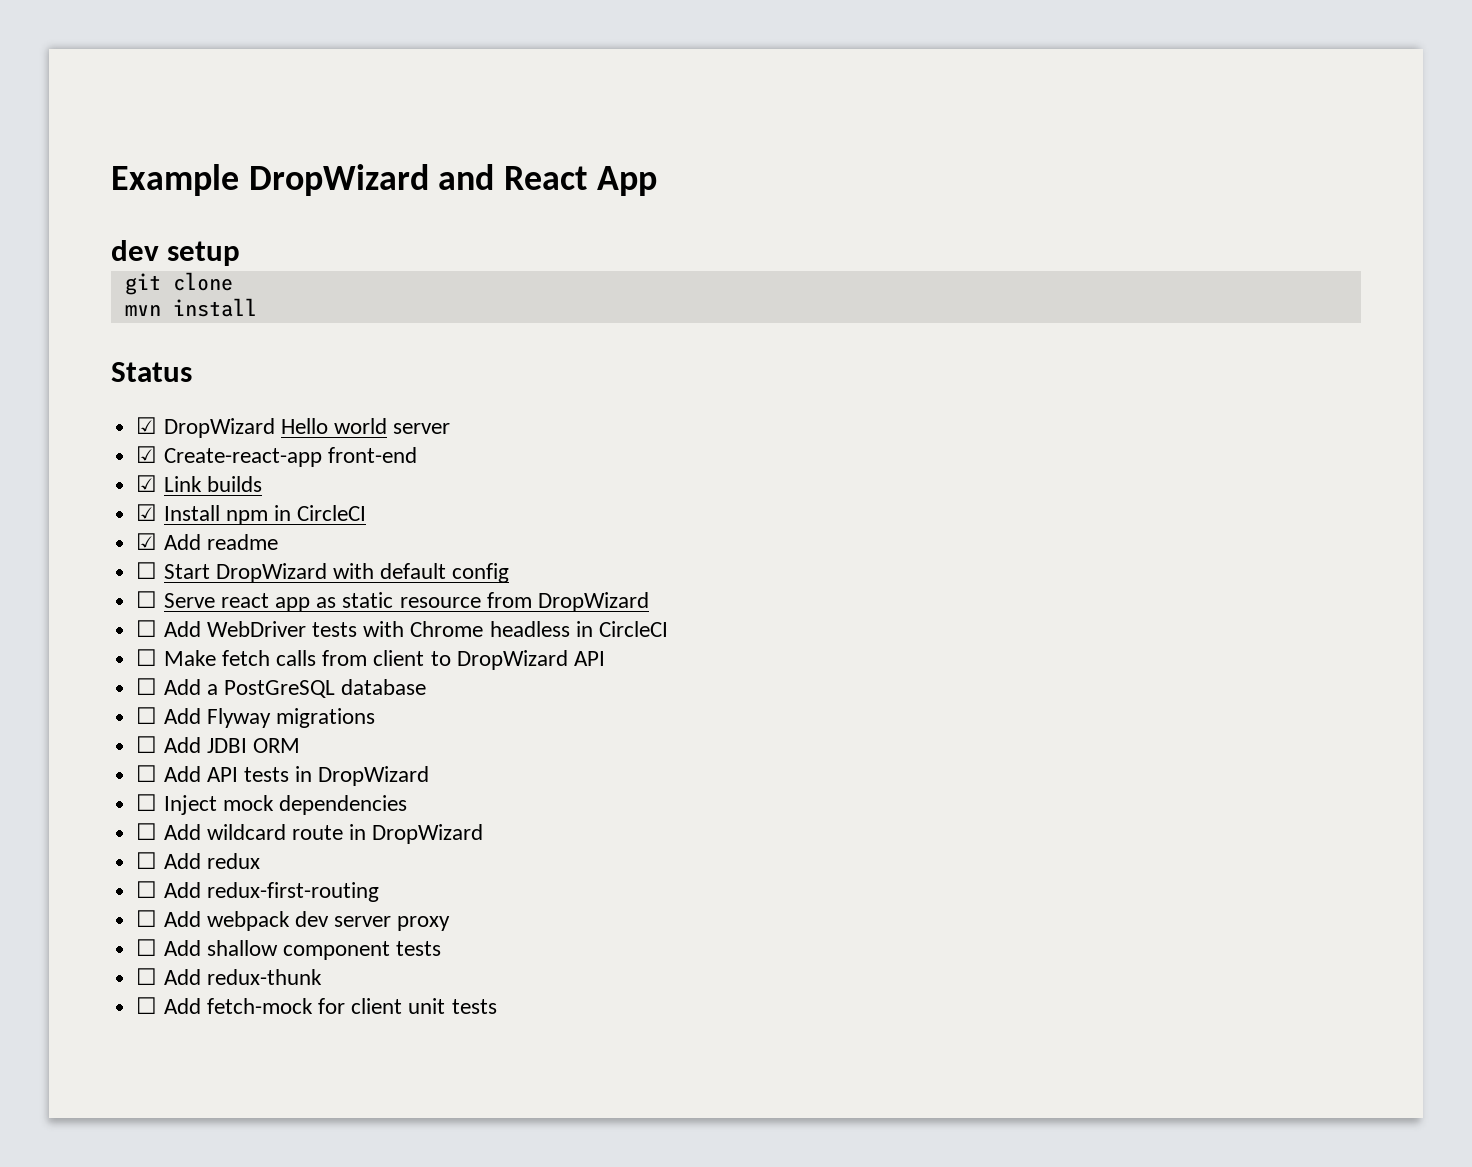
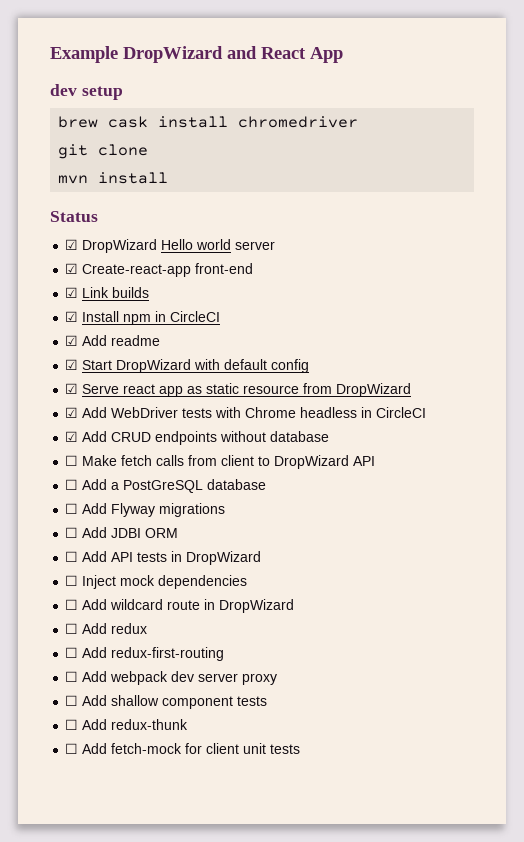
(241, 253) none -> [58,116,359,128] // brew cask install chromedriver
[136,562,158,579] ☐ -> [65,359,79,370] ☑
[136,591,158,608] ☐ -> [65,383,79,394] ☑
[136,620,158,637] ☐ -> [65,407,79,418] ☑
(668, 629) none -> [65,431,330,445] // ☑ Add CRUD endpoints without database

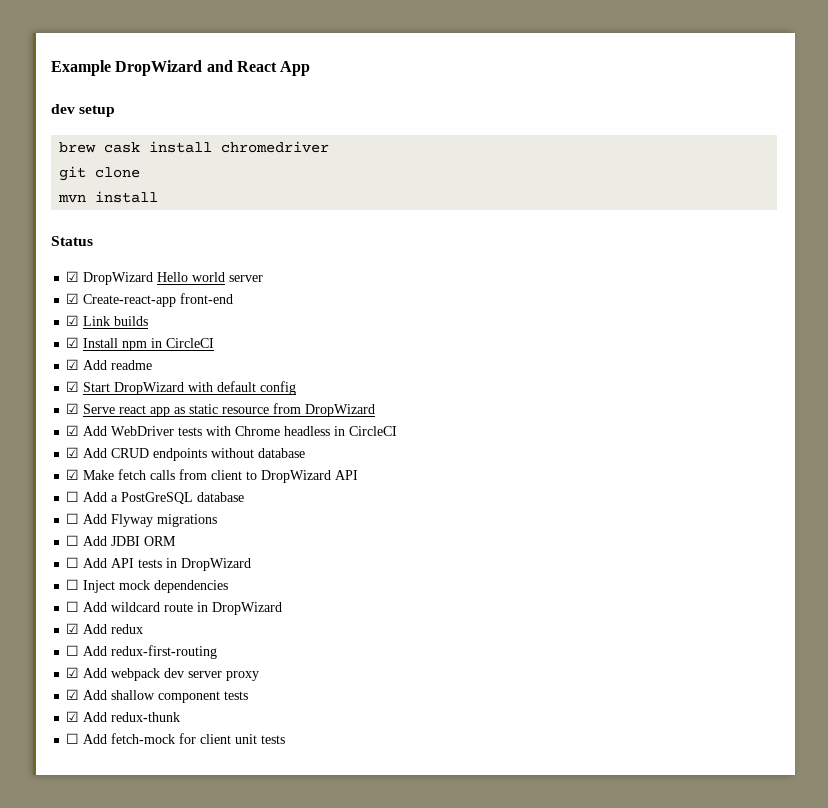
[65,455,79,466] ☐ -> [66,469,80,480] ☑
[65,623,79,634] ☐ -> [66,623,80,634] ☑
[65,671,79,682] ☐ -> [66,667,80,678] ☑
[65,695,79,706] ☐ -> [66,689,80,700] ☑
[65,719,79,730] ☐ -> [66,711,80,722] ☑

